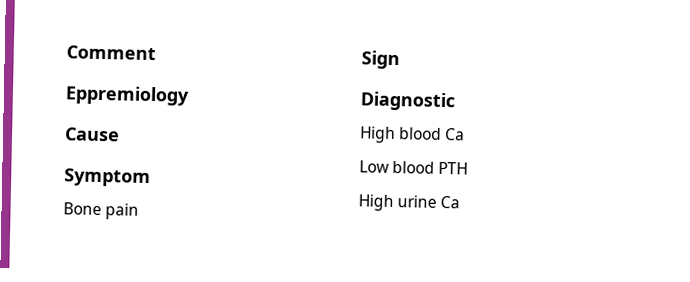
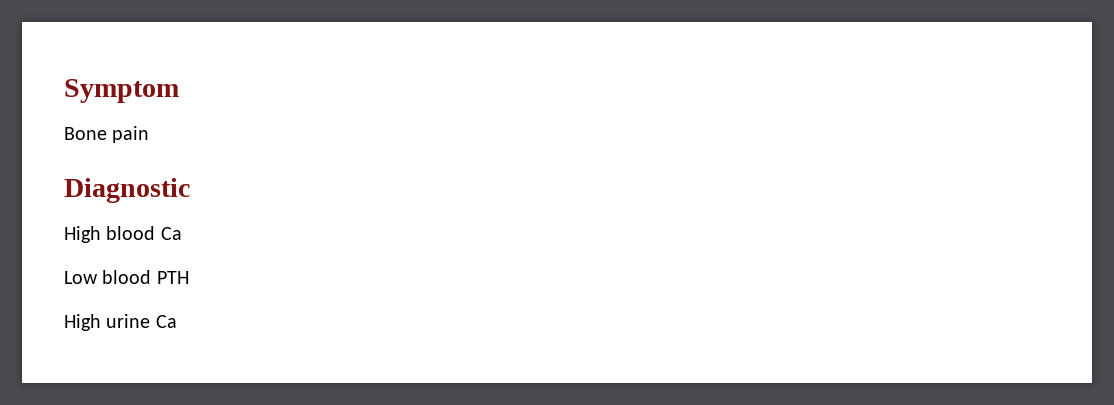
[66,45,156,61] [65,85,190,106] [64,127,120,142] Comment // Eppremiology // Cause // -> (64, 91) none
[361,50,400,70] // Sign -> (150, 134) none

